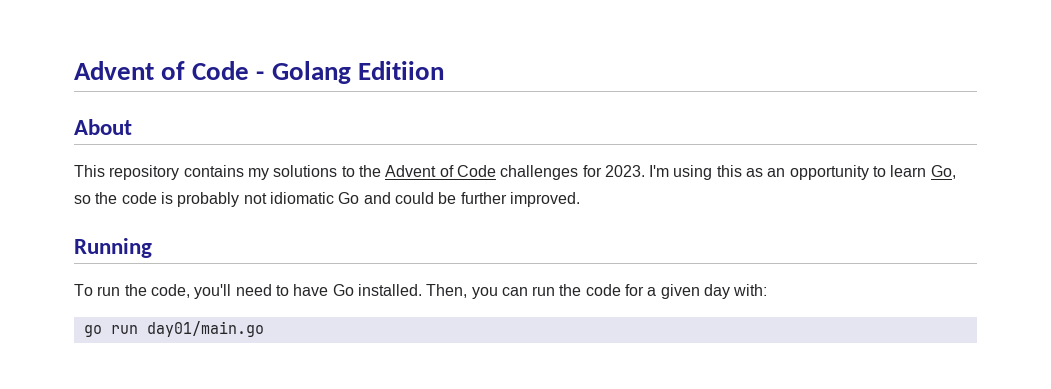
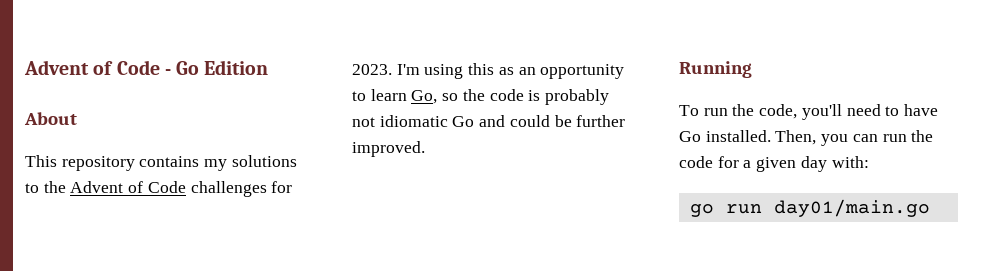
[271,61,444,84] Golang Editiion -> [176,60,269,75] Go Edition

